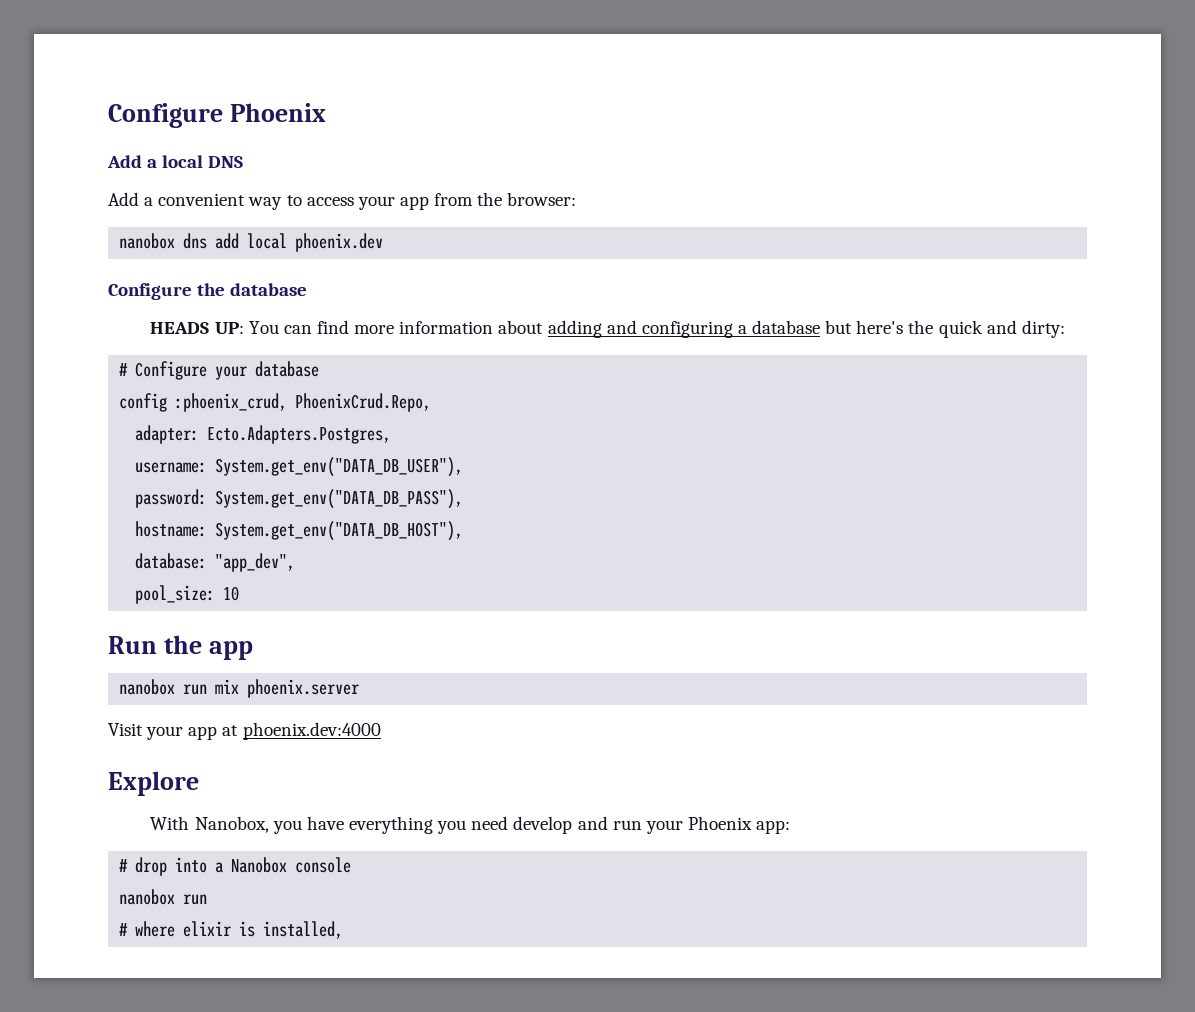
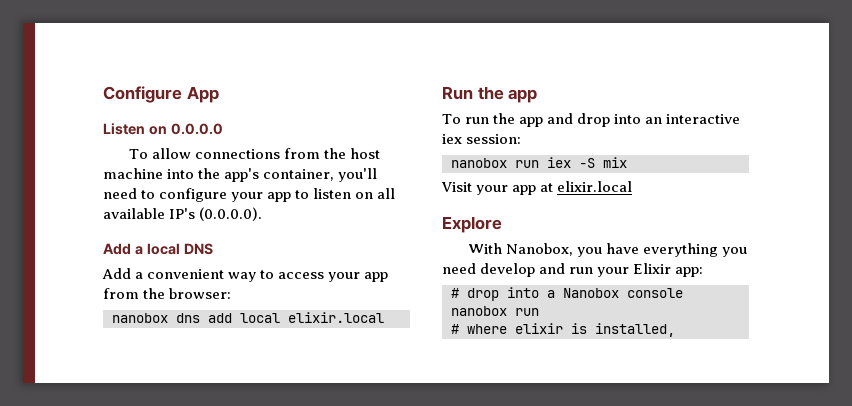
[108,103,326,128] Configure Phoenix -> [103,86,219,103] [103,123,223,135] [129,148,381,159] [103,168,378,182] [103,188,396,202] [103,207,263,221] Configure App // Listen on 0.0.0.0 // To allow connections from the host machine into the app's container, you'll need to configure your app to listen on all available IP's (0.0.0.0).
[295,233,384,252] [108,283,308,300] [150,320,1065,338] [119,361,320,380] [119,393,432,412] [135,425,392,444] [135,457,464,477] [135,489,464,509] [135,521,464,541] [135,553,296,572] [135,585,240,604] [108,635,253,660] [119,679,208,695] phoenix.dev // Configure the database // HEADS UP: You can find more information about adding and configuring a database but here's the quick and dirty: // # Configure your database // config :phoenix_crud, PhoenixCrud.Repo, // adapter: Ecto.Adapters.Postgres, // username: System.get_env("DATA_DB_USER"), // password: System.get_env("DATA_DB_PASS"), // hostname: System.get_env("DATA_DB_HOST"), // database: "app_dev", // pool_size: 10 // Run the app // nanobox run -> [288,312,384,323] [442,86,538,103] [442,113,741,127] [442,134,522,144] [451,157,595,168] elixir.local // Run the app // To run the app and drop into an interactive iex session: // nanobox run iex -S
[247,679,360,698] phoenix.server -> (627, 162) none
[242,722,381,740] phoenix.dev:4000 -> [557,181,633,192] elixir.local
[687,816,752,830] Phoenix -> [633,263,672,274] Elixir

